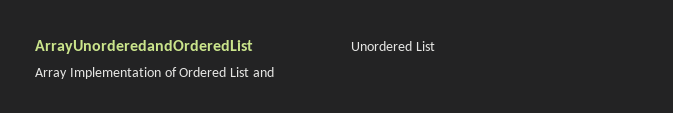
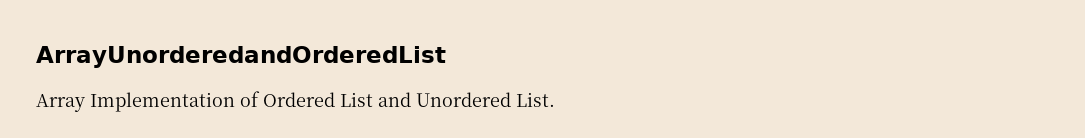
[415,41,435,51] List -> [516,92,555,107] List.

